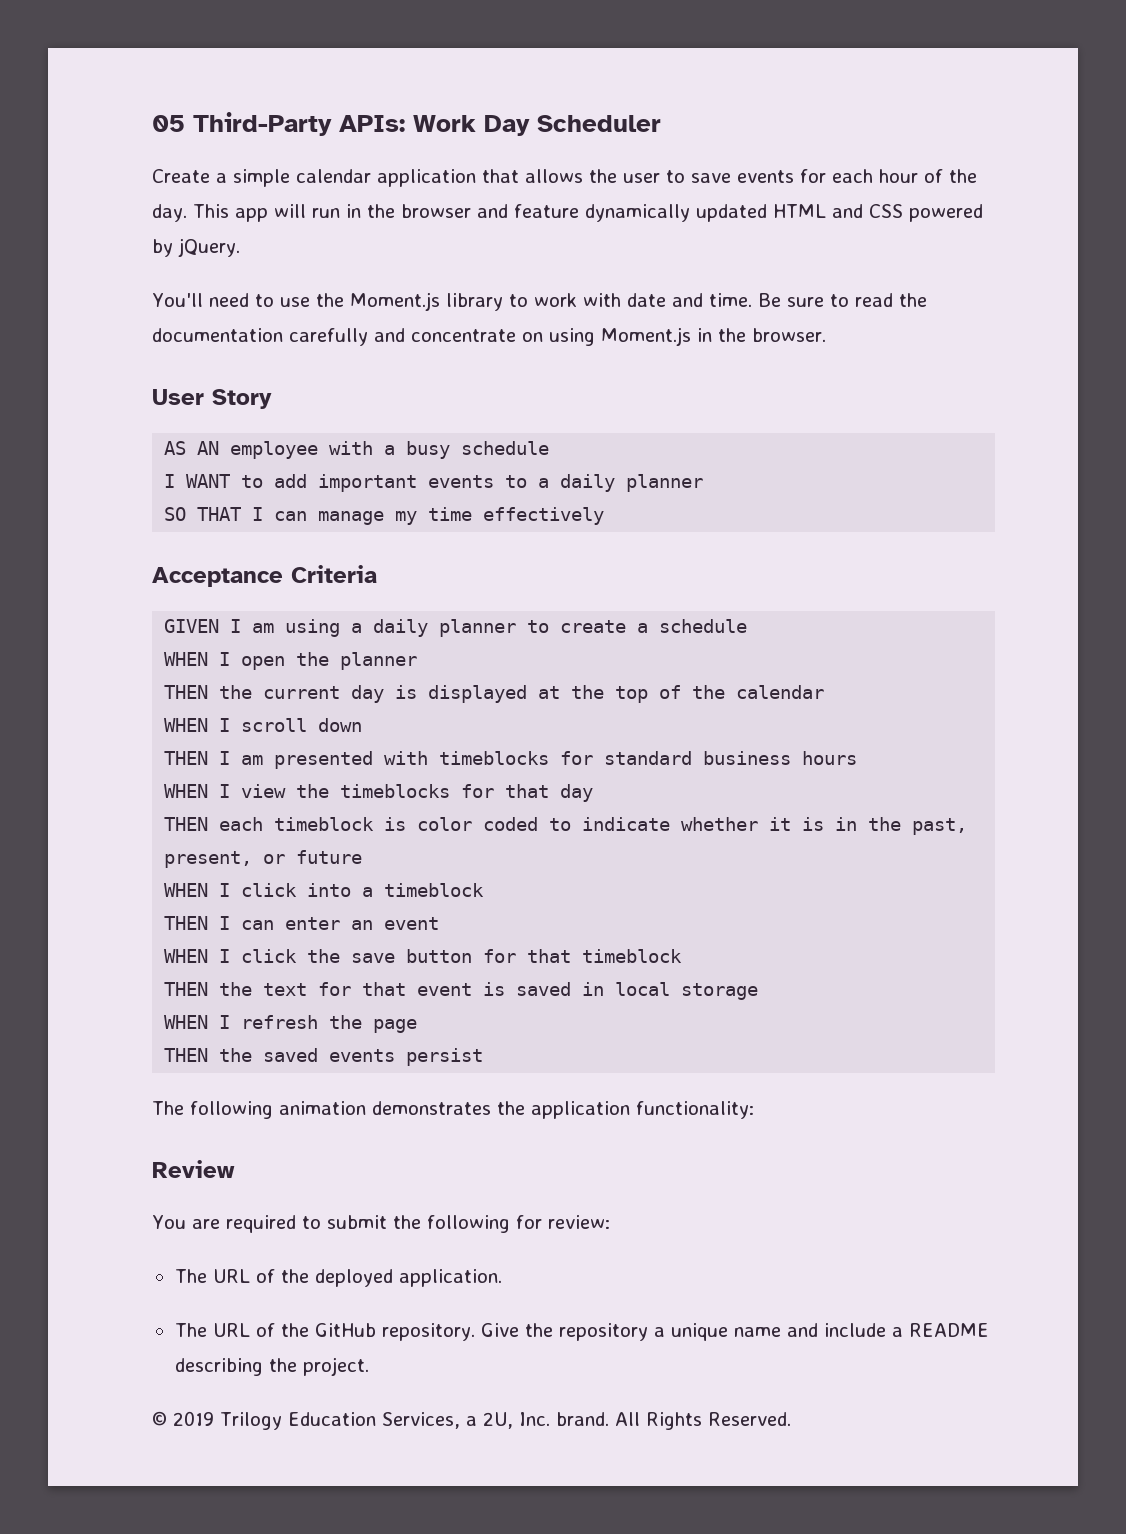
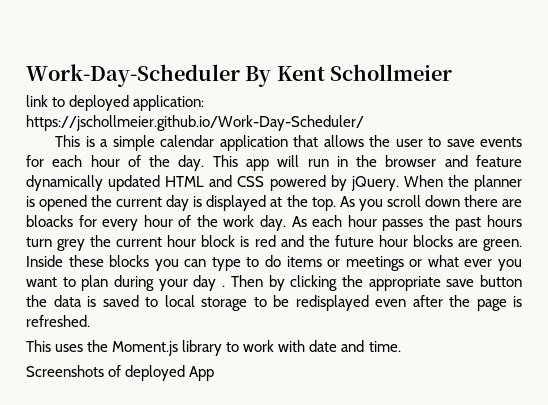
[152,112,661,136] [152,169,210,183] 05 Third-Party APIs: Work Day Scheduler // Create -> [26,64,453,87] [26,95,205,111] [26,115,364,131] [55,135,95,147] Work-Day-Scheduler By Kent Schollmeier // link to deployed application: https://jschollmeier.github.io/Work-Day-Scheduler/ // This is
[152,293,310,307] // You'll need to use -> [403,175,523,191] [26,195,522,211] [26,215,522,231] [26,235,522,251] [26,255,522,271] [26,275,522,291] [26,295,522,311] [26,315,90,327] [26,340,84,352] When the planner is opened the current day is displayed at the top. As you scroll down there are bloacks for every hour of the work day. As each hour passes the past hours turn grey the current hour block is red and the future hour blocks are green. Inside these blocks you can type to do items or meetings or what ever you want to plan during your day . Then by clicking the appropriate save button the data is saved to local storage to be redisplayed even after the page is refreshed. // This uses
[757,293,927,307] [152,327,826,346] [152,389,272,409] [164,441,550,459] [164,474,704,492] [164,507,605,525] [152,565,377,587] [164,619,748,637] [164,652,418,670] [164,685,825,703] [164,718,363,732] [164,751,858,769] [164,784,594,802] [164,817,968,835] [164,850,363,868] [164,883,485,897] [164,916,440,930] [164,949,683,963] [164,982,759,1000] [164,1015,418,1033] [164,1048,484,1066] [152,1101,754,1119] [152,1160,235,1178] [152,1215,610,1233] [174,1269,502,1287] [174,1323,989,1341] [174,1357,369,1376] [152,1411,791,1430] Be sure to read the documentation carefully and concentrate on using Moment.js in the browser. // User Story // AS AN employee with a busy schedule // I WANT to add important events to a daily planner // SO THAT I can manage my time effectively // Acceptance Criteria // GIVEN I am using a daily planner to create a schedule // WHEN I open the planner // THEN the current day is displayed at the top of the calendar // WHEN I scroll down // THEN I am presented with timeblocks for standard business hours // WHEN I view the timeblocks for that day // THEN each timeblock is color coded to indicate whether it is in the past, present, or future // WHEN I click into a timeblock // THEN I can enter an event // WHEN I click the save button for that timeblock // THEN the text for that event is saved in local storage // WHEN I refresh the page // THEN the saved events persist // The following animation demonstrates the application functionality: // Review // You are required to submit the following for review: // The URL of the deployed application. // The URL of the GitHub repository. Give the repository a unique name and include a README describing the project. // © 2019 Trilogy Education Services, a 2U, Inc. brand. All Rights Reserved. -> [26,365,215,381] // Screenshots of deployed App

